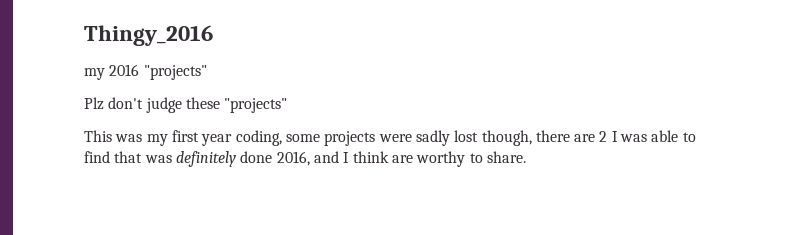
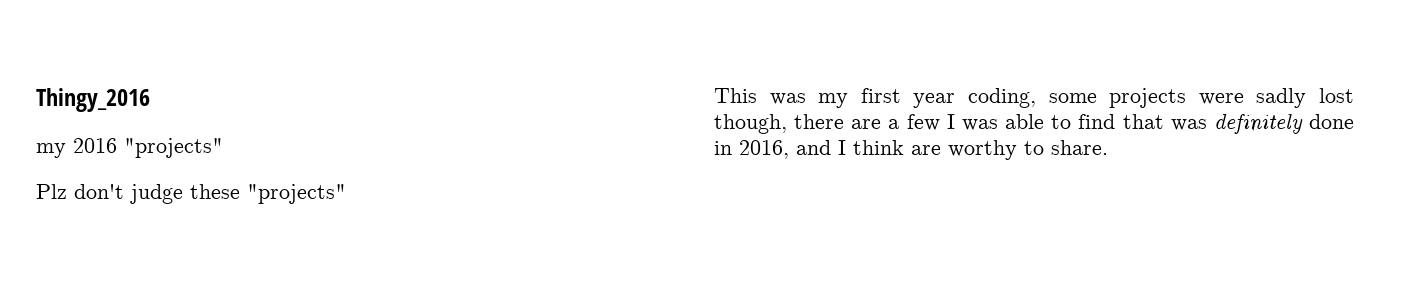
[599,131,608,142] 2 -> [888,114,940,131] a few
(273, 157) none -> [714,141,732,155] in

